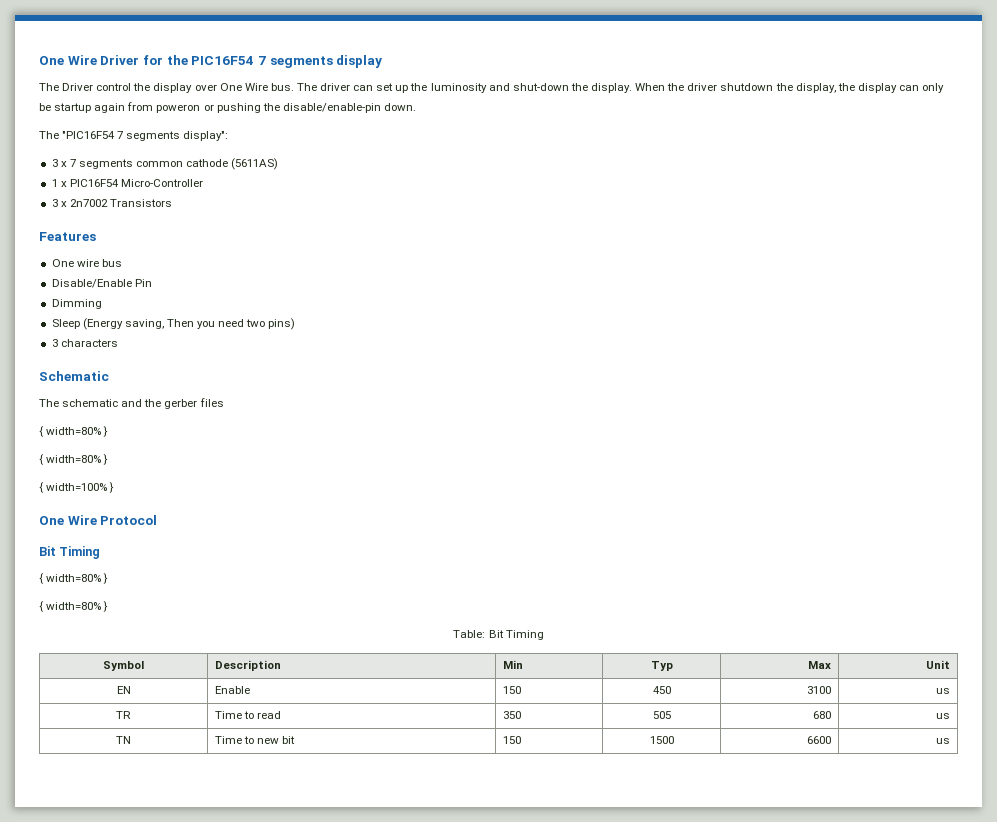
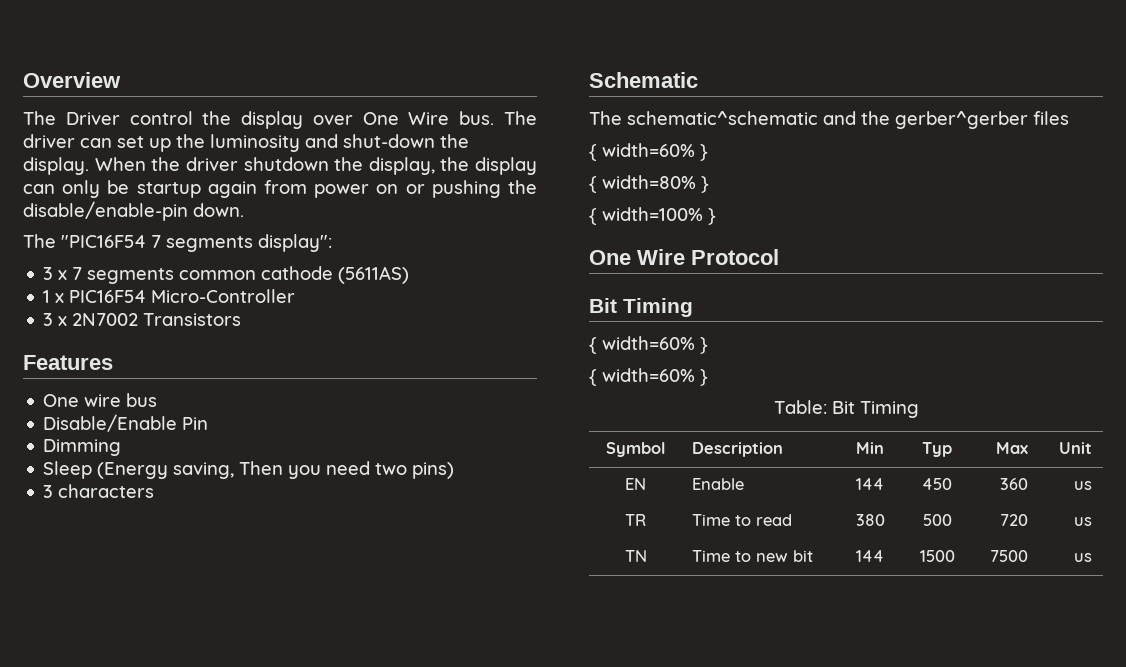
[39,55,383,68] One Wire Driver for the PIC16F54 7 segments display -> [23,72,121,88] Overview
[156,104,201,113] poweron -> [314,184,399,198] power on
[69,199,108,207] 2n7002 -> [72,313,139,326] 2N7002
[62,399,119,407] schematic -> [627,111,818,125] schematic^schematic
[164,399,198,409] gerber -> [895,111,1028,129] gerber^gerber
[46,427,102,435] width=80% -> [602,143,695,157] width=60%
[46,573,109,584] [39,601,102,612] width=80% } // { width=80% -> [602,336,708,354] [589,368,695,386] width=60% } // { width=60%
[502,686,521,694] 150 -> [856,478,885,490] 144
[807,686,832,694] 3100 -> [999,478,1028,490] 360
[502,711,521,719] [652,711,671,719] [813,711,832,719] 350 | 505 | 680 -> [856,514,886,526] [922,514,952,526] [999,514,1028,526] 380 | 500 | 720
[502,736,521,744] 150 -> [856,550,885,562] 144
[807,736,832,744] 6600 -> [989,550,1028,562] 7500

